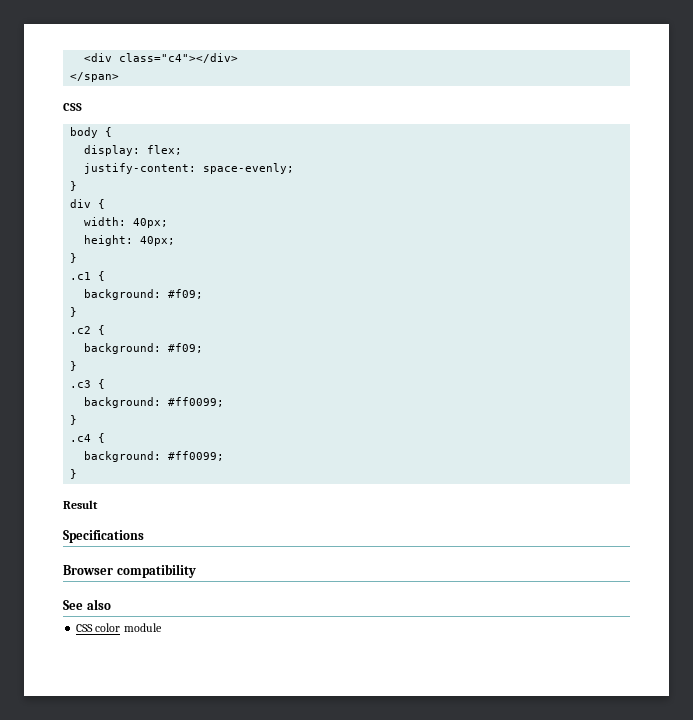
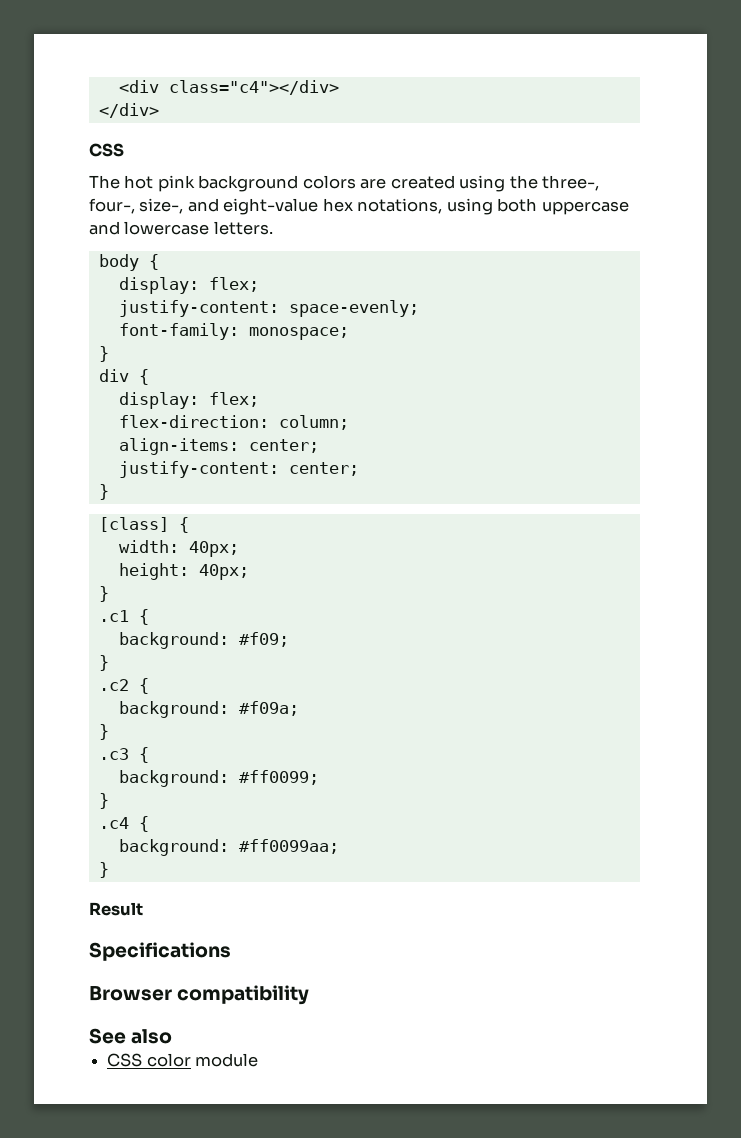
[70,72,120,82] [63,103,82,111] </span> // CSS -> [98,103,159,118] [89,143,124,157] [89,175,600,192] [89,198,629,215] [89,221,273,235] </div> // CSS // The hot pink background colors are created using the three-, four-, size-, and eight-value hex notations, using both uppercase and lowercase letters.
(295, 168) none -> [118,323,349,340] // font-family: monospace;
(106, 204) none -> [118,392,259,409] [118,415,349,430] [118,438,319,455] [118,461,359,478] [98,484,109,500] [98,517,189,533] // display: flex; // flex-direction: column; // align-items: center; // justify-content: center; // } // [class] {
[168,343,204,353] #f09; -> [238,701,299,716] #f09a;
[168,451,225,461] #ff0099; -> [238,839,339,854] #ff0099aa;

